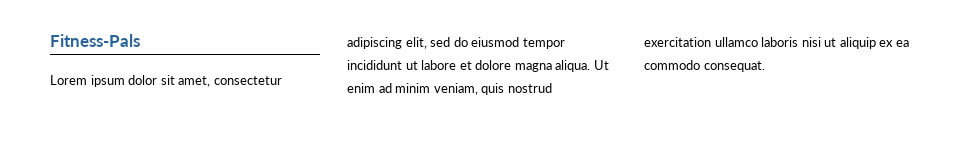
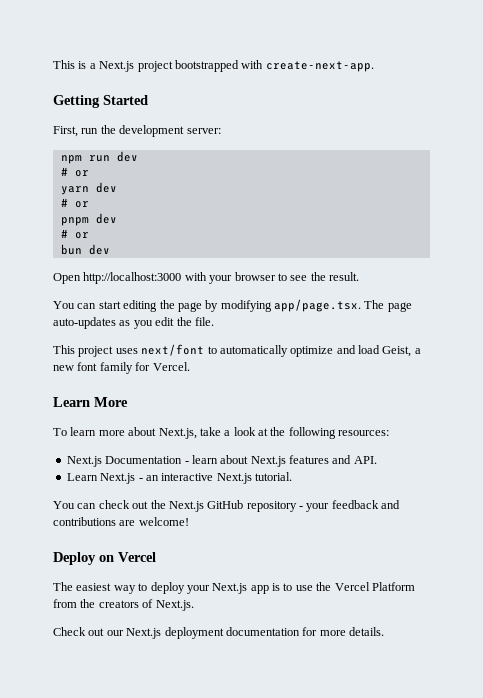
[50,34,140,47] [50,75,282,87] [347,37,565,49] [347,60,609,72] [347,83,552,95] [644,37,909,49] [644,60,765,72] Fitness-Pals // Lorem ipsum dolor sit amet, consectetur adipiscing elit, sed do eiusmod tempor incididunt ut labore et dolore magna aliqua. Ut enim ad minim veniam, quis nostrud exercitation ullamco laboris nisi ut aliquip ex ea commodo consequat. -> [53,60,374,72] [53,95,148,108] [53,125,221,137] [60,151,138,164] [60,167,89,177] [60,182,117,195] [60,198,89,208] [60,213,117,226] [60,229,89,239] [60,244,110,255] [53,272,359,284] [53,299,412,312] [53,317,214,329] [53,344,421,357] [53,362,190,374] [53,397,128,407] [53,427,390,439] [66,455,377,467] [66,472,292,484] [53,500,401,512] [53,517,189,526] [53,552,156,565] [53,582,415,594] [53,599,194,611] [53,627,384,639] This is a Next.js project bootstrapped with create-next-app. // Getting Started // First, run the development server: // npm run dev // # or // yarn dev // # or // pnpm dev // # or // bun dev // Open http://localhost:3000 with your browser to see the result. // You can start editing the page by modifying app/page.tsx. The page auto-updates as you edit the file. // This project uses next/font to automatically optimize and load Geist, a new font family for Vercel. // Learn More // To learn more about Next.js, take a look at the following resources: // Next.js Documentation - learn about Next.js features and API. // Learn Next.js - an interactive Next.js tutorial. // You can check out the Next.js GitHub repository - your feedback and contributions are welcome! // Deploy on Vercel // The easiest way to deploy your Next.js app is to use the Vercel Platform from the creators of Next.js. // Check out our Next.js deployment documentation for more details.

